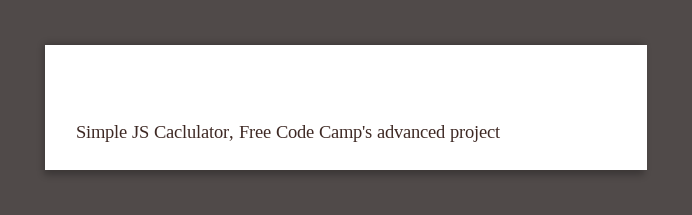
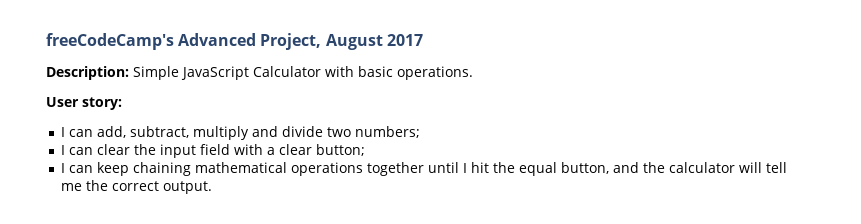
[76,125,501,142] Simple JS Caclulator, Free Code Camp's advanced project -> [46,33,423,50] [46,66,473,80] [46,97,122,110] [60,126,420,140] [60,144,365,158] [60,162,787,176] [60,180,212,194] freeCodeCamp's Advanced Project, August 2017 // Description: Simple JavaScript Calculator with basic operations. // User story: // I can add, subtract, multiply and divide two numbers; // I can clear the input field with a clear button; // I can keep chaining mathematical operations together until I hit the equal button, and the calculator will tell me the correct output.

